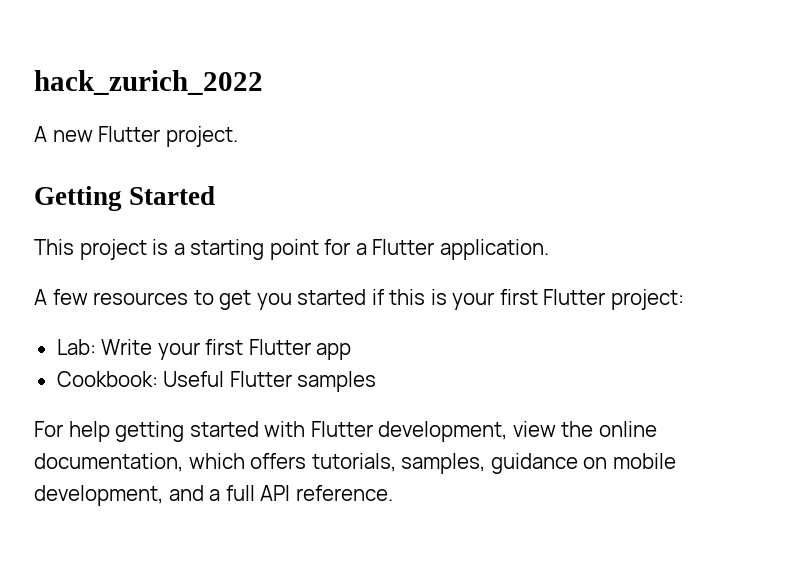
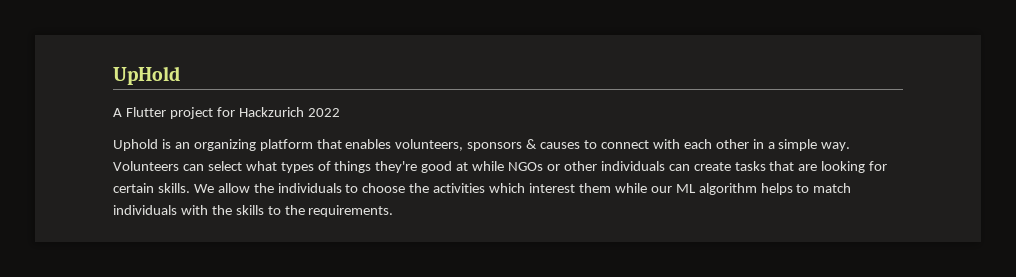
[34,70,263,95] [34,126,238,147] [34,186,216,211] [34,239,549,260] [34,289,684,310] [56,339,352,360] [56,371,377,392] [34,421,657,442] [34,453,676,474] [34,485,393,506] hack_zurich_2022 // A new Flutter project. // Getting Started // This project is a starting point for a Flutter application. // A few resources to get you started if this is your first Flutter project: // Lab: Write your first Flutter app // Cookbook: Useful Flutter samples // For help getting started with Flutter development, view the online documentation, which offers tutorials, samples, guidance on mobile development, and a full API reference. -> [113,66,180,85] [113,107,340,119] [113,139,851,151] [113,161,888,173] [113,183,852,195] [113,205,394,217] UpHold // A Flutter project for Hackzurich 2022 // Uphold is an organizing platform that enables volunteers, sponsors & causes to connect with each other in a simple way. Volunteers can select what types of things they're good at while NGOs or other individuals can create tasks that are looking for certain skills. We allow the individuals to choose the activities which interest them while our ML algorithm helps to match individuals with the skills to the requirements.

